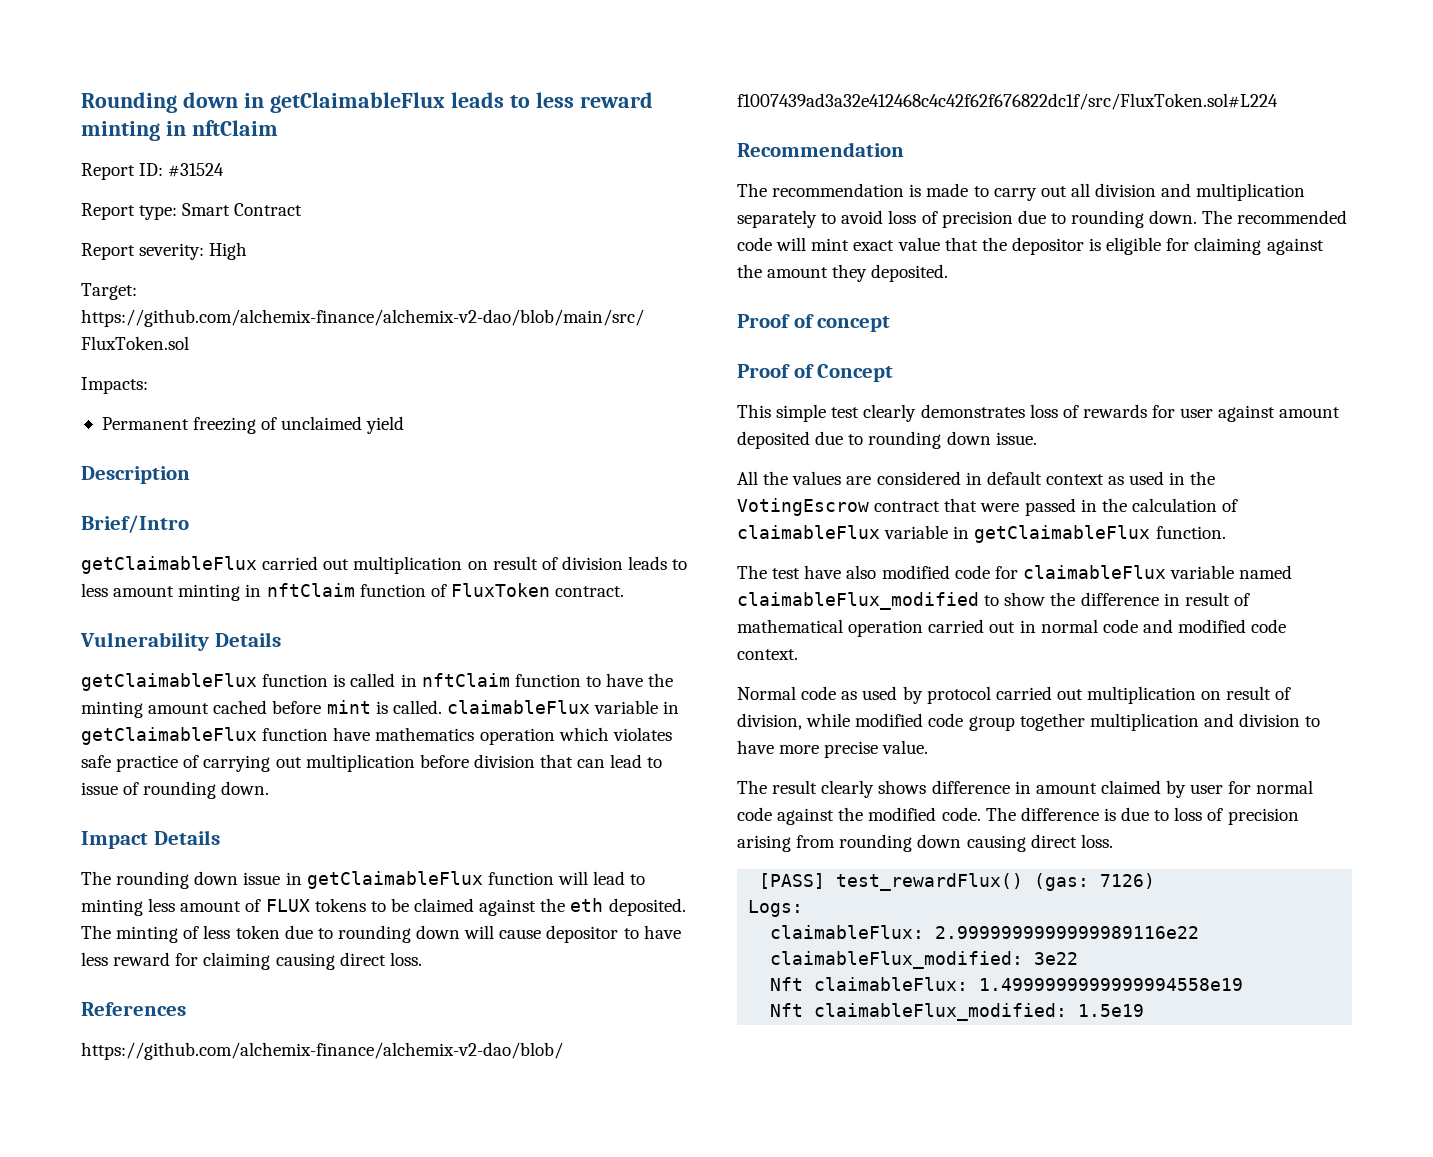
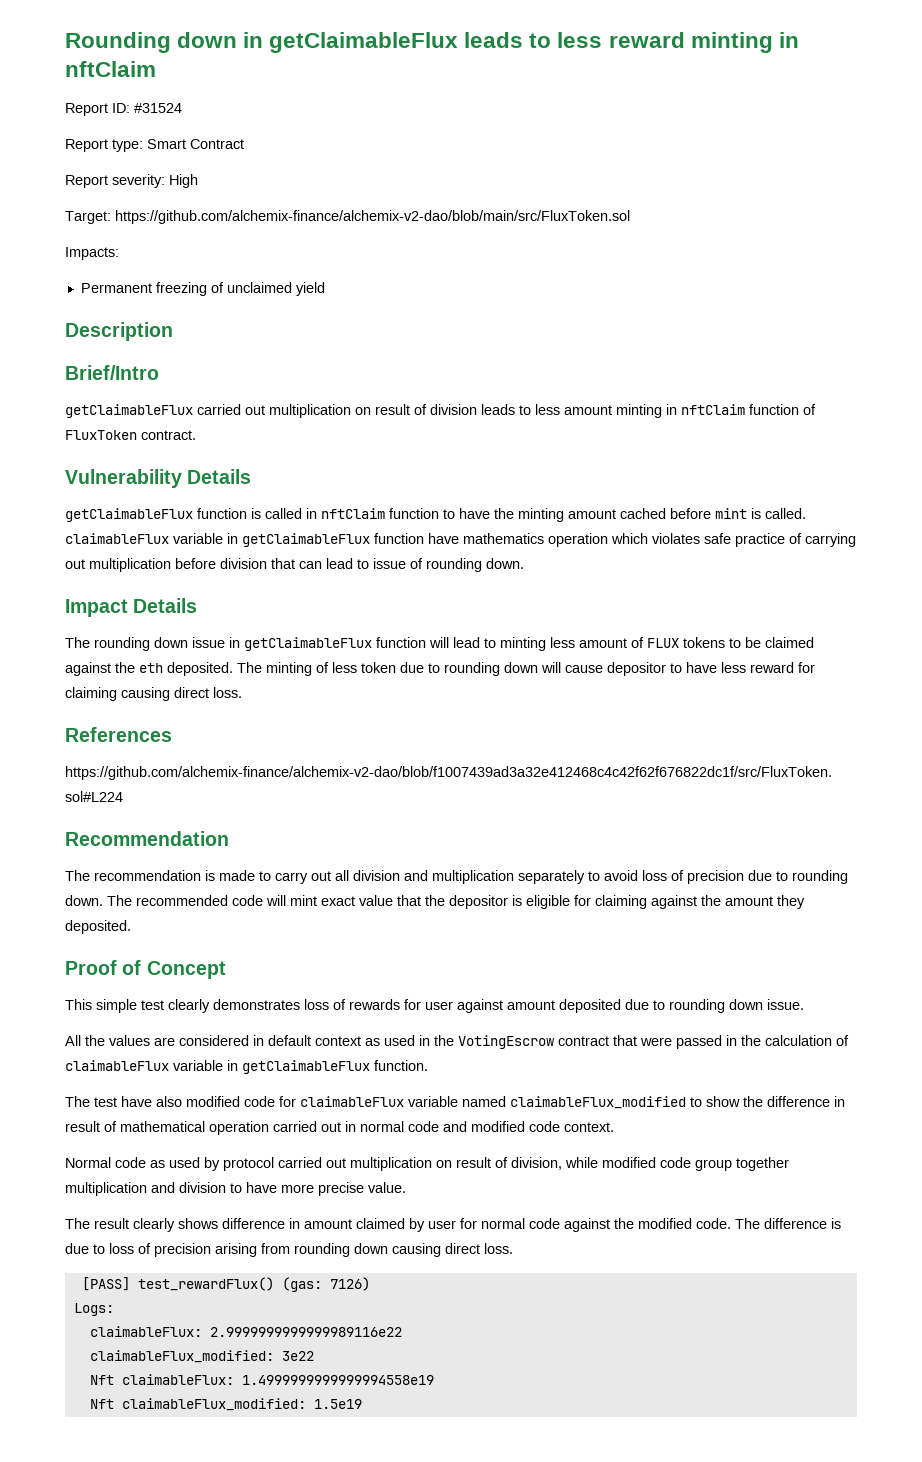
[737,314,891,332] // Proof of concept -> (131, 927) none

